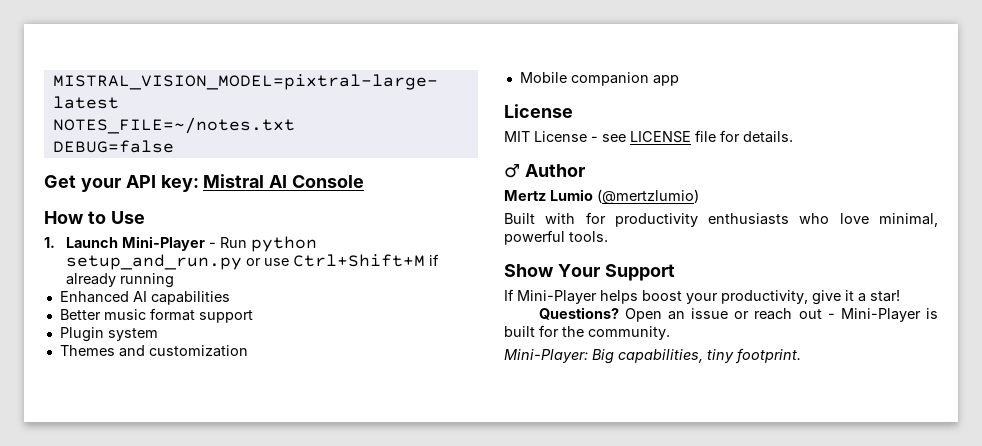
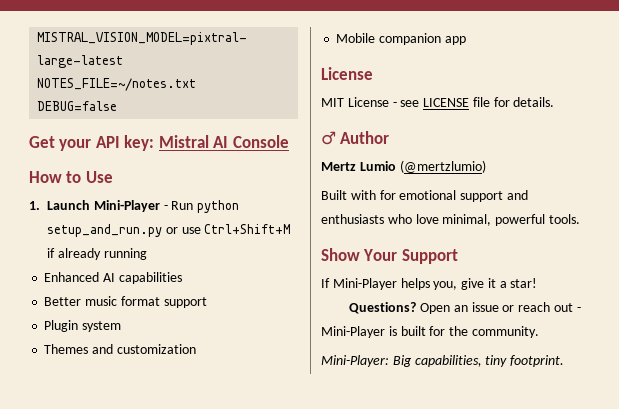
[614,213,698,227] productivity -> [399,190,528,202] emotional support and
[642,290,808,304] boost your productivity, -> [433,281,458,290] you,

